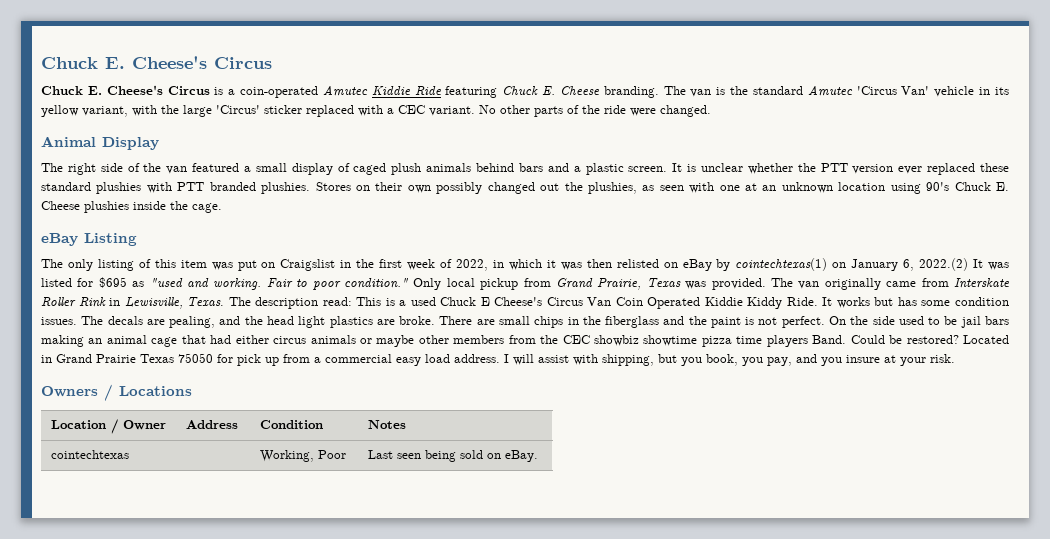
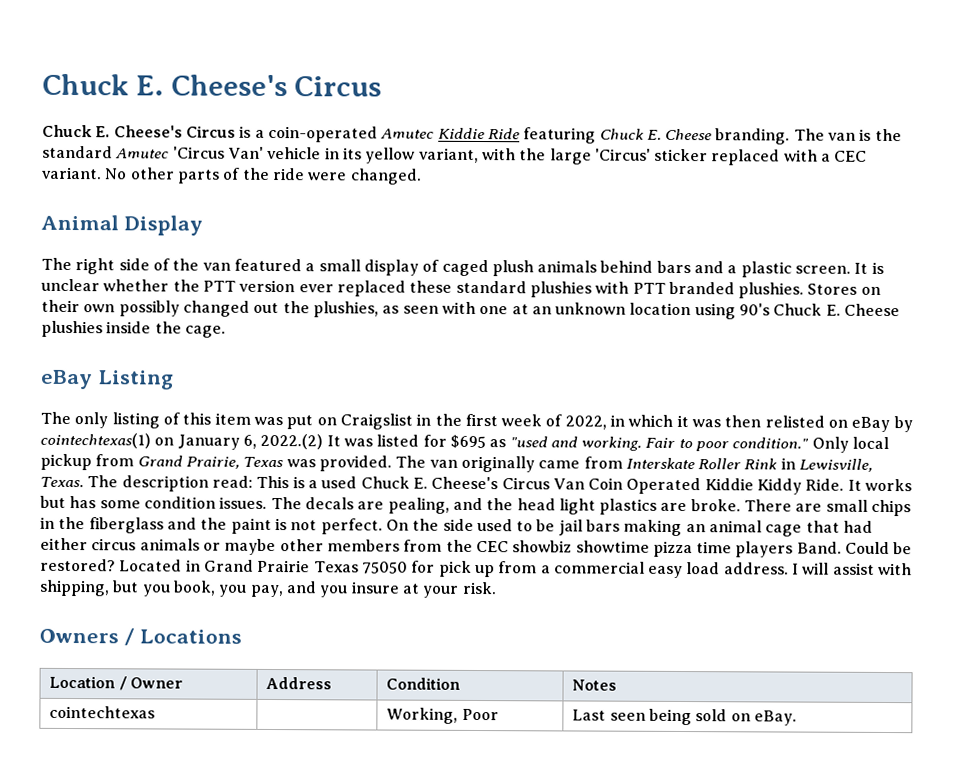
[480,297,490,306] E -> [412,477,428,489] E.

